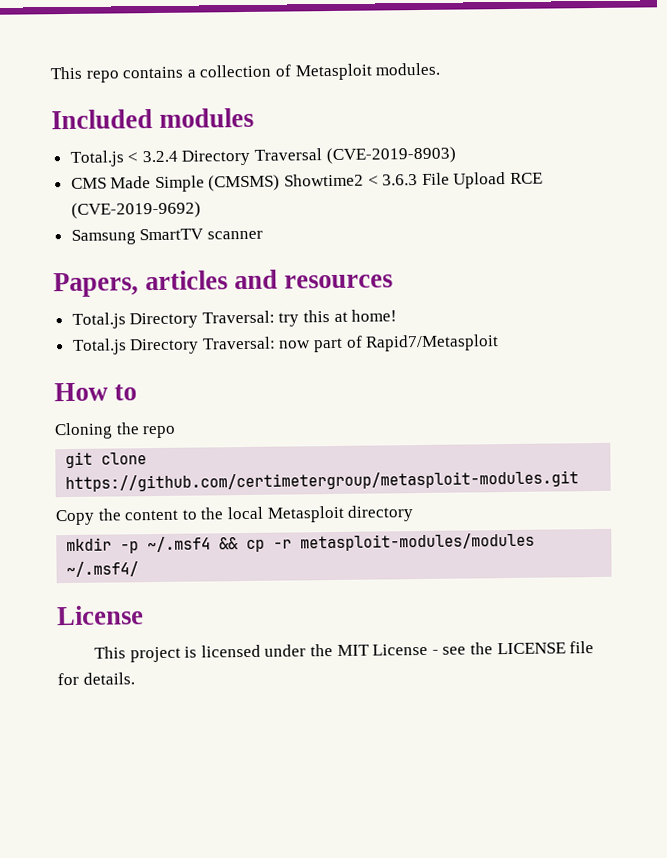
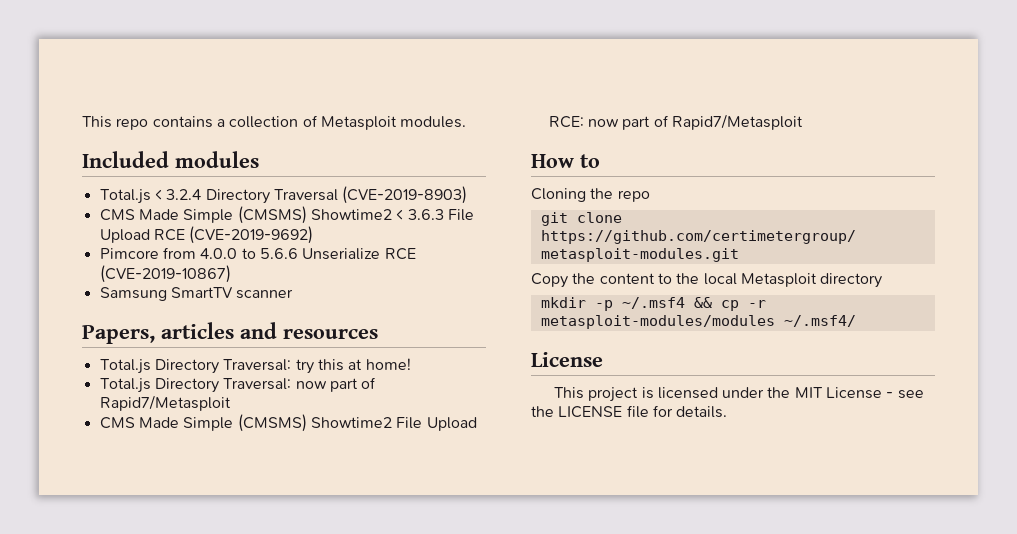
(201, 210) none -> [99,247,416,260] [99,265,231,283] // Pimcore from 4.0.0 to 5.6.6 Unserialize RCE (CVE-2019-10867)
(500, 343) none -> [99,414,477,432] [548,114,803,130] // CMS Made Simple (CMSMS) Showtime2 File Upload RCE: now part of Rapid7/Metasploit

